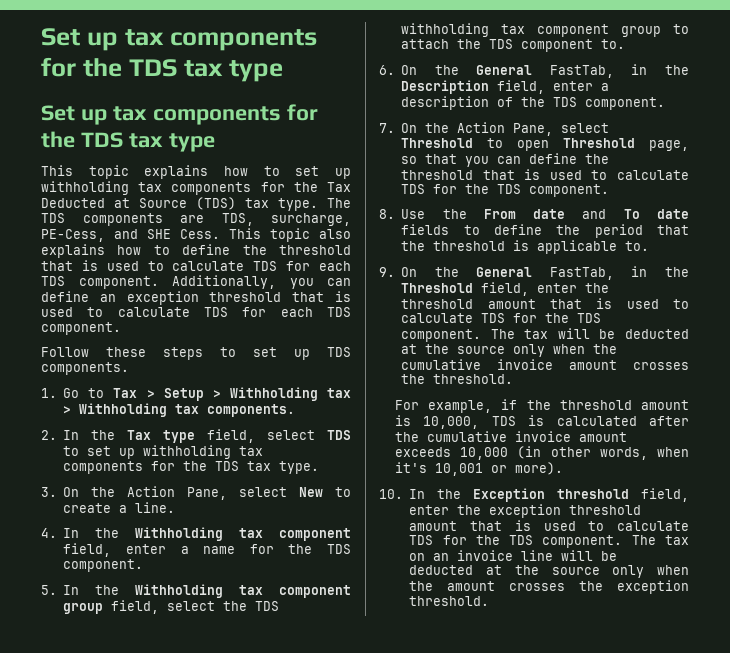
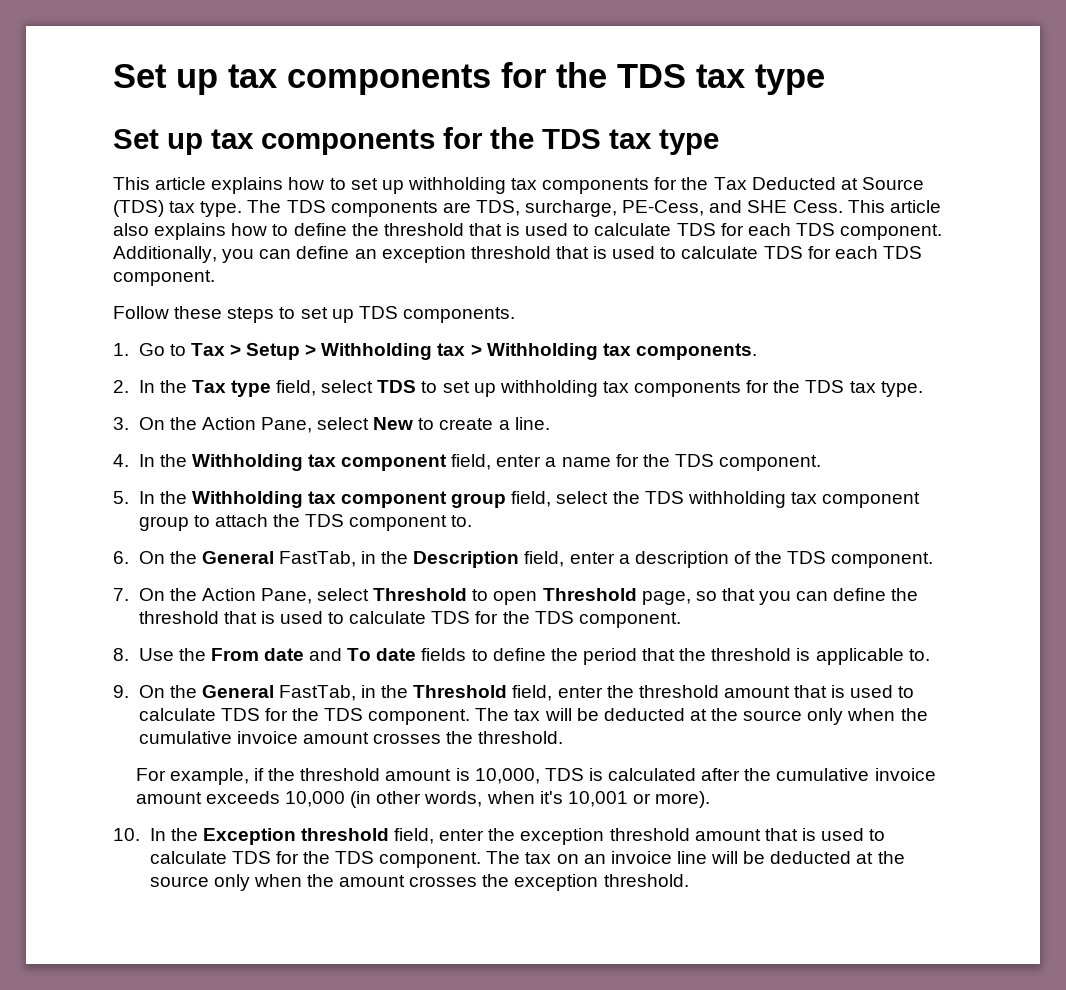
[88,165,129,179] topic -> [155,177,207,190] article
[270,228,310,242] topic -> [889,200,941,213] article

